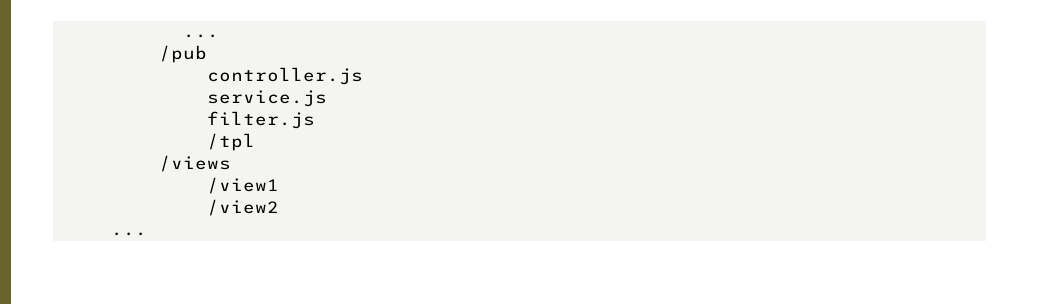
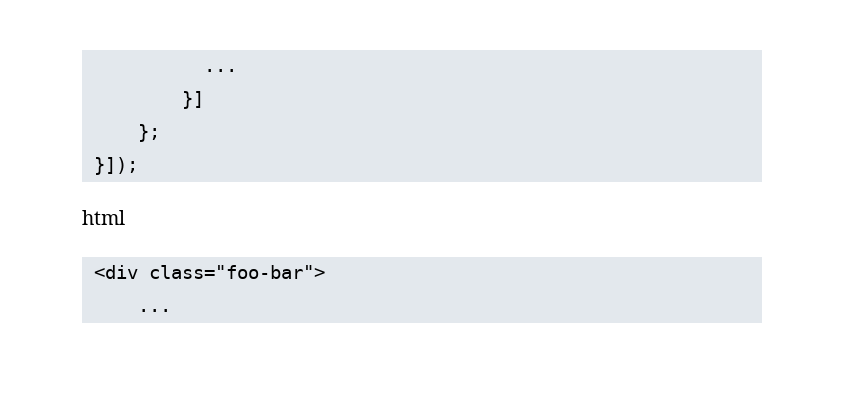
[158,45,207,63] [206,67,363,85] [206,90,327,107] [206,111,315,129] [206,133,255,151] [158,155,231,172] [206,177,279,194] [206,199,279,216] /pub // controller.js // service.js // filter.js // /tpl // /views // /view1 // /view2 -> [181,91,204,109] [137,124,160,142] [93,157,138,175] [82,210,125,225] [93,265,325,279] }] // }; // }]); // html // <div class="foo-bar">

